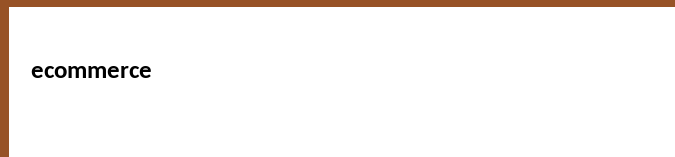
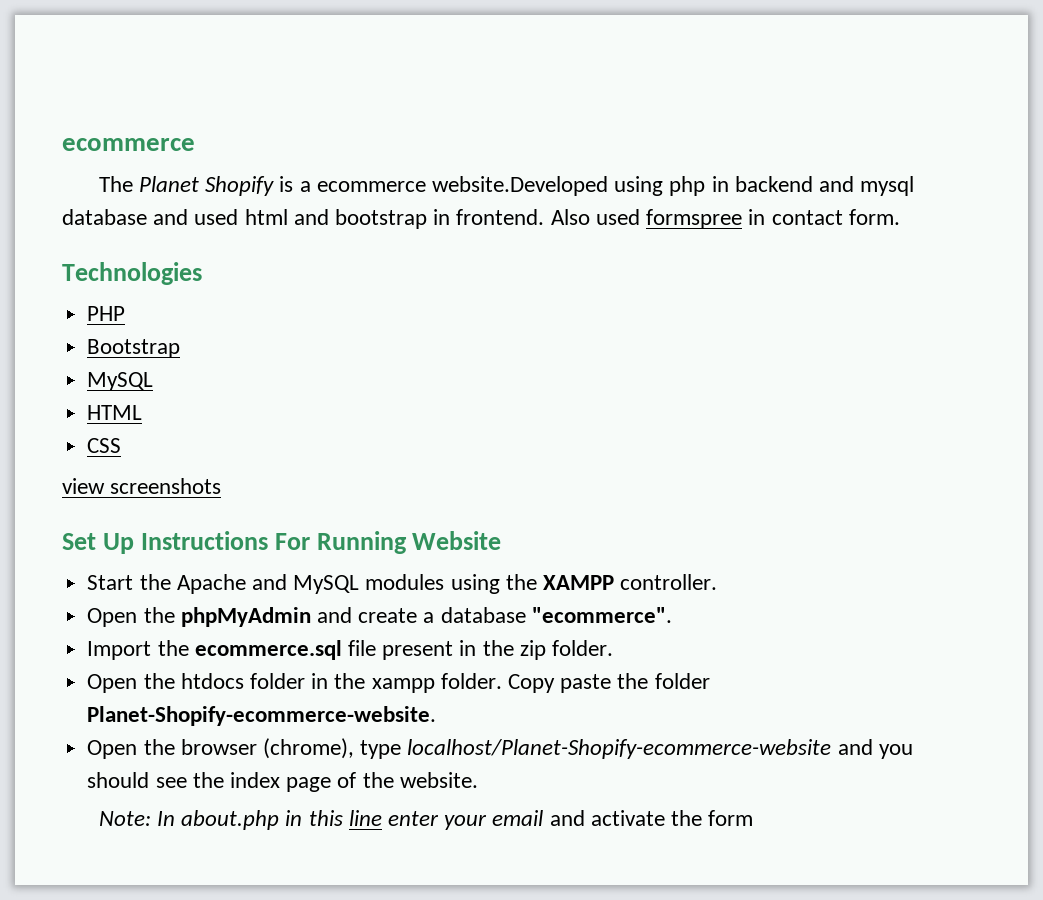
[31,66,152,78] ecommerce -> [62,138,195,151] [98,176,915,196] [62,209,900,229] [62,262,202,285] [87,306,126,321] [87,339,181,358] [87,372,154,391] [87,405,143,420] [87,438,122,453] [62,478,222,494] [62,531,502,554] [87,574,718,594] [87,607,672,627] [87,640,613,660] [87,673,710,693] [87,706,437,726] [87,738,913,759] [87,772,478,792] [98,810,754,830] ecommerce // The Planet Shopify is a ecommerce website.Developed using php in backend and mysql database and used html and bootstrap in frontend. Also used formspree in contact form. // Technologies // PHP // Bootstrap // MySQL // HTML // CSS // view screenshots // Set Up Instructions For Running Website // Start the Apache and MySQL modules using the XAMPP controller. // Open the phpMyAdmin and create a database "ecommerce". // Import the ecommerce.sql file present in the zip folder. // Open the htdocs folder in the xampp folder. Copy paste the folder Planet-Shopify-ecommerce-website. // Open the browser (chrome), type localhost/Planet-Shopify-ecommerce-website and you should see the index page of the website. // Note: In about.php in this line enter your email and activate the form

